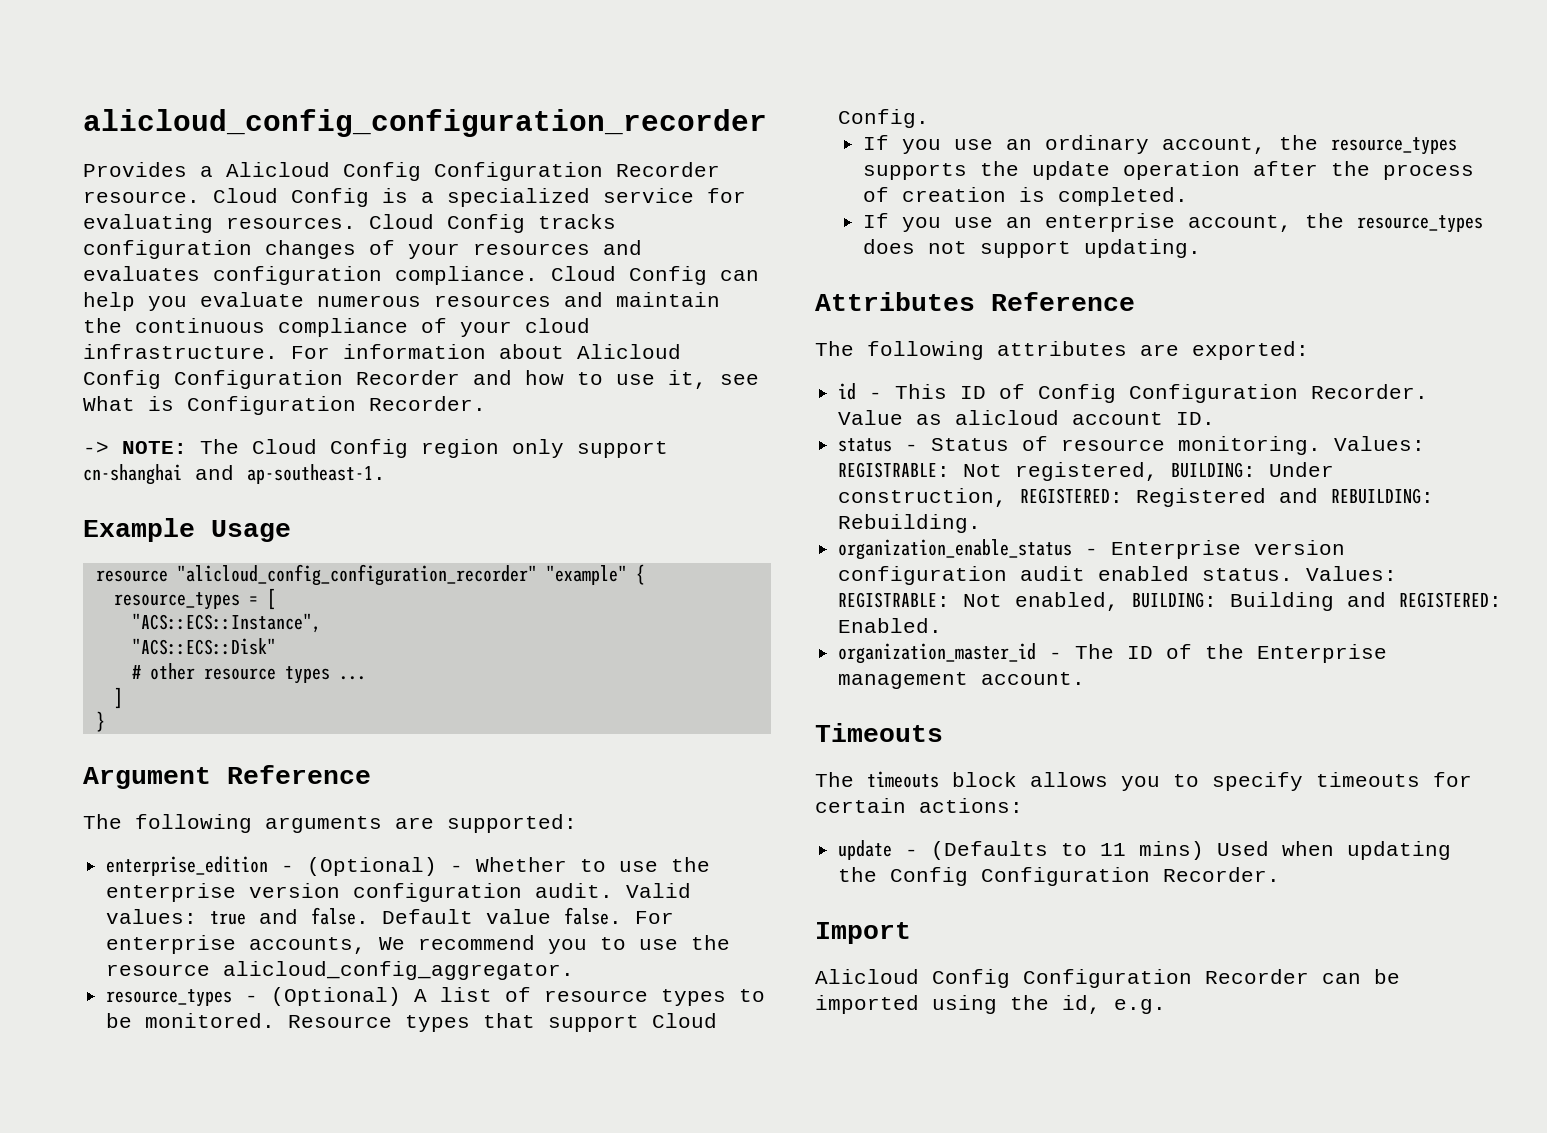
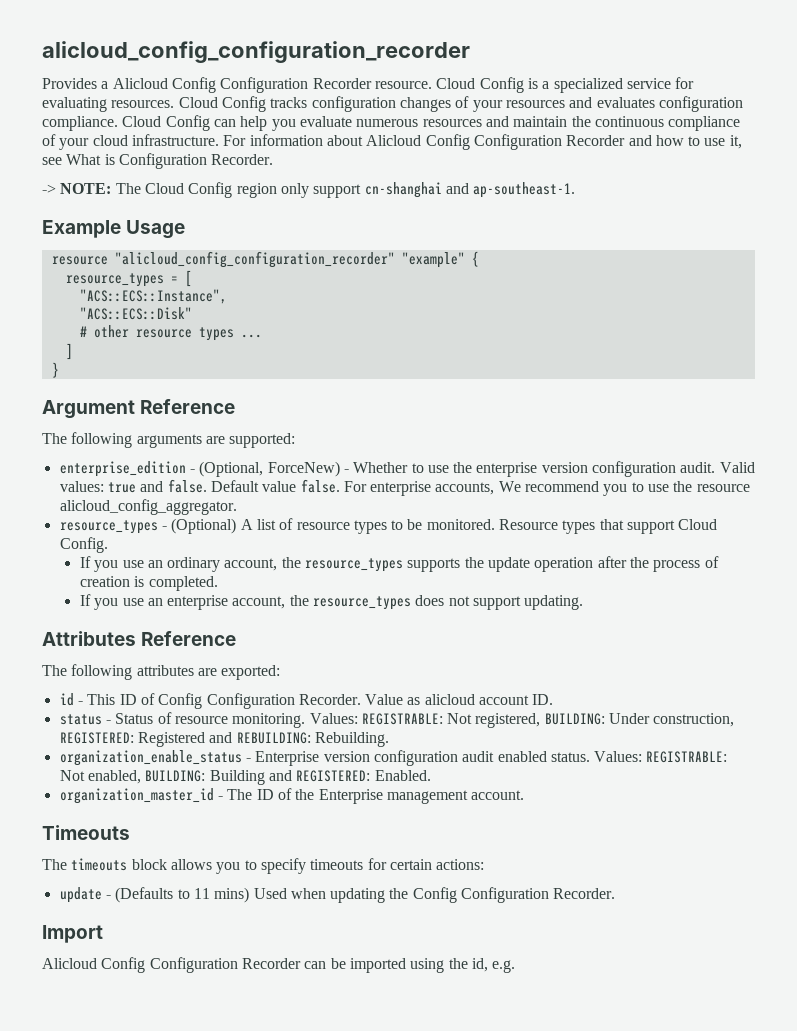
[307,857,438,876] (Optional) -> [199,461,340,477] (Optional, ForceNew)

